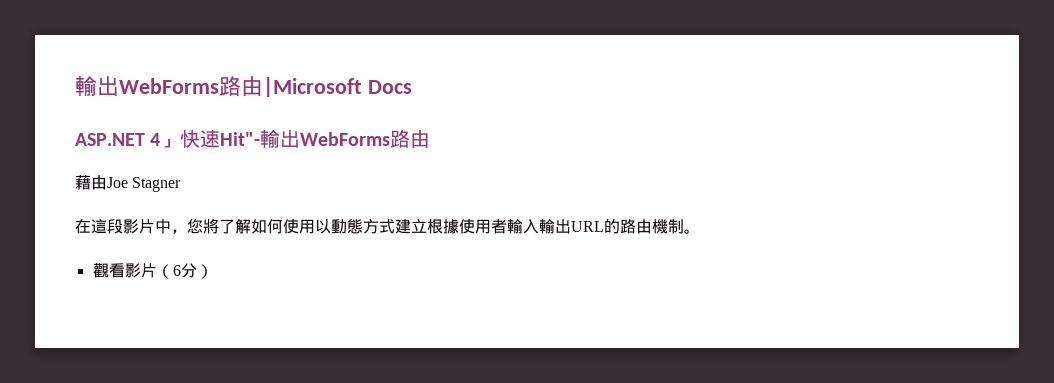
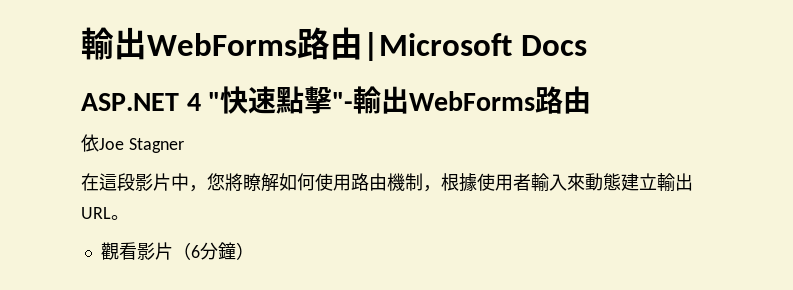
[160,129,261,148] 」快速Hit"- -> [208,86,354,114] "快速點擊"-
[75,175,107,190] 藉由 -> [81,134,99,152] 依
[219,219,235,234] 了 -> [243,173,261,191] 瞭
[315,218,684,234] 以動態方式建立根據使用者輸入輸出URL的路由機制 -> [351,173,693,192] [81,207,111,219] 路由機制，根據使用者輸入來動態建立輸出URL
(197, 270) none -> [217,242,236,260] 鐘

